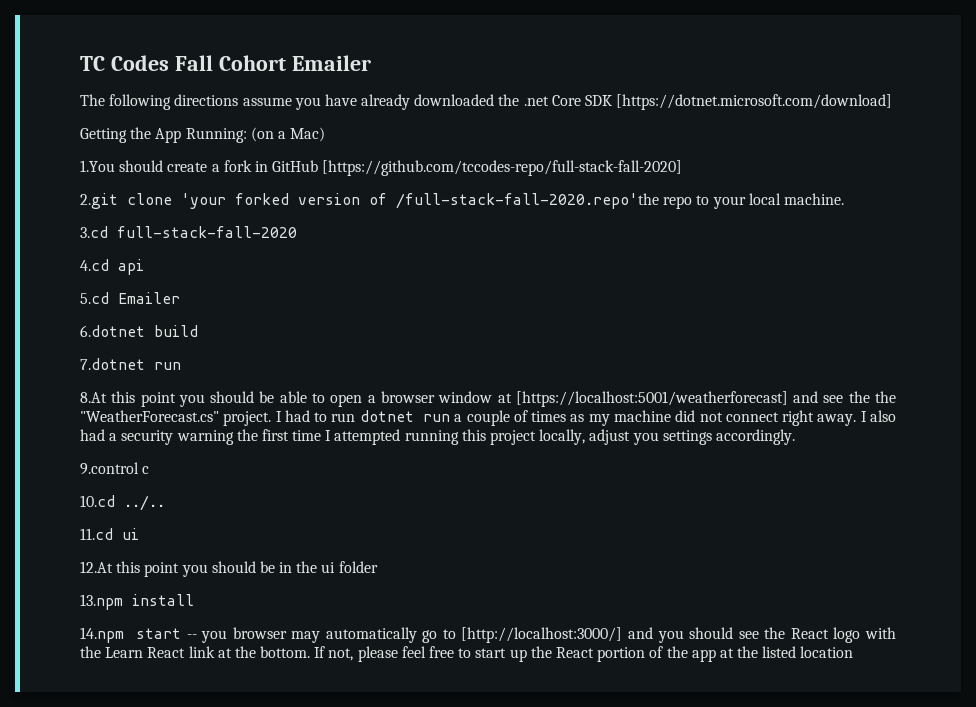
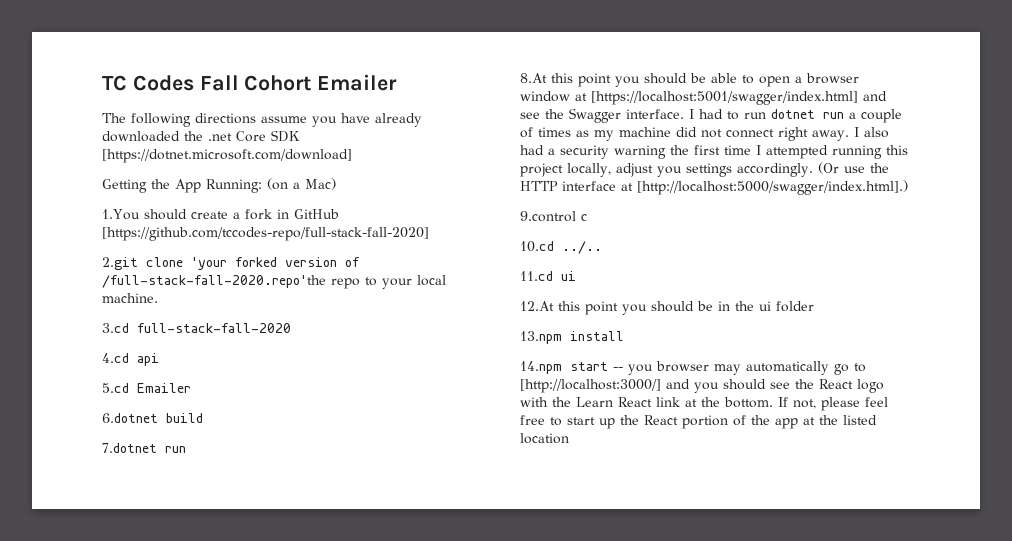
[515,391,788,407] [https://localhost:5001/weatherforecast] -> [591,91,858,105] [https://localhost:5001/swagger/index.html]
[874,391,896,403] [80,410,272,426] the "WeatherForecast.cs" project. -> [569,108,684,123] Swagger interface.
(795, 437) none -> [817,162,889,174] [520,180,908,195] (Or use the HTTP interface at [http://localhost:5000/swagger/index.html].)

